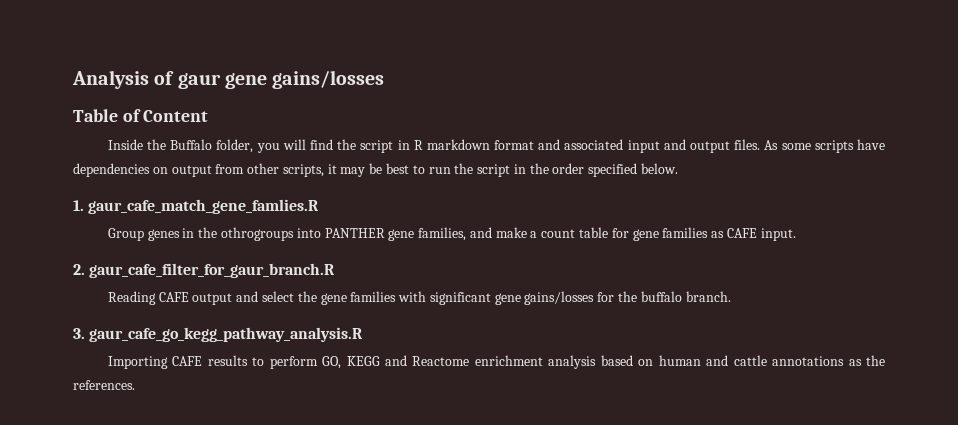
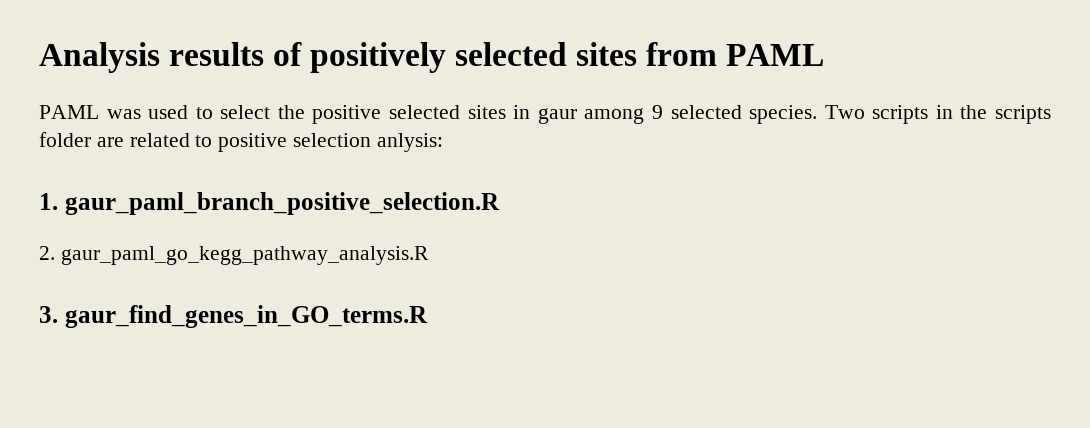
[154,70,385,89] [73,109,209,122] [107,139,886,153] [73,163,679,177] [73,199,320,214] [107,227,796,241] [73,263,336,278] [107,291,731,305] [73,327,364,342] [107,355,885,369] [73,380,135,390] of gaur gene gains/losses // Table of Content // Inside the Buffalo folder, you will find the script in R markdown format and associated input and output files. As some scripts have dependencies on output from other scripts, it may be best to run the script in the order specified below. // 1. gaur_cafe_match_gene_famlies.R // Group genes in the othrogroups into PANTHER gene families, and make a count table for gene families as CAFE input. // 2. gaur_cafe_filter_for_gaur_branch.R // Reading CAFE output and select the gene families with significant gene gains/losses for the buffalo branch. // 3. gaur_cafe_go_kegg_pathway_analysis.R // Importing CAFE results to perform GO, KEGG and Reactome enrichment analysis based on human and cattle annotations as the references. -> [169,42,825,73] [39,105,1051,124] [39,132,443,152] [39,192,500,215] [39,246,429,265] [39,305,428,328] results of positively selected sites from PAML // PAML was used to select the positive selected sites in gaur among 9 selected species. Two scripts in the scripts folder are related to positive selection anlysis: // 1. gaur_paml_branch_positive_selection.R // 2. gaur_paml_go_kegg_pathway_analysis.R // 3. gaur_find_genes_in_GO_terms.R

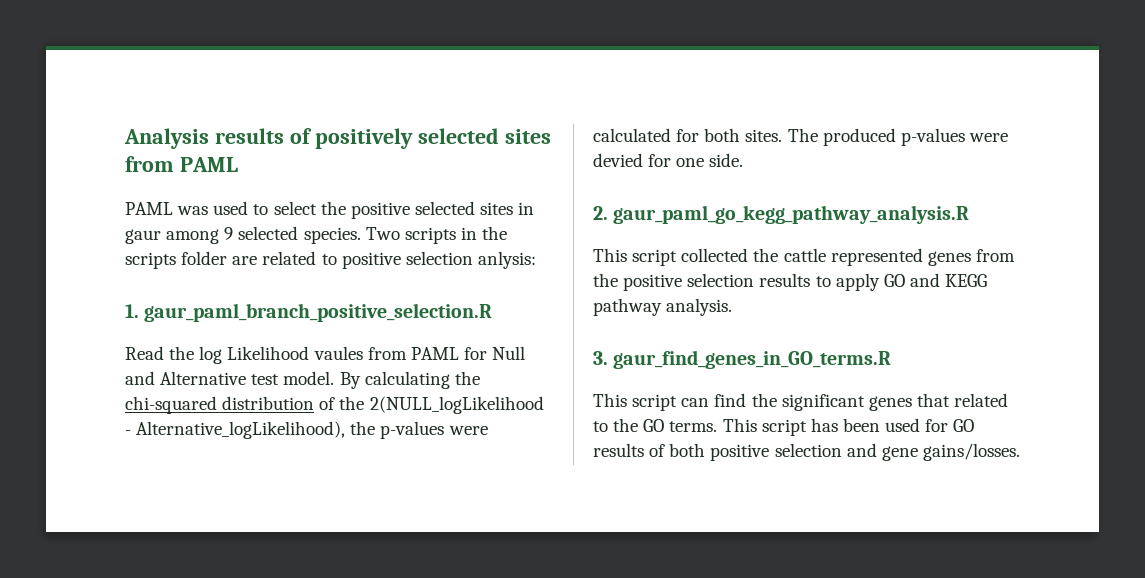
[39,246,429,265] [39,305,428,328] 2. gaur_paml_go_kegg_pathway_analysis.R // 3. gaur_find_genes_in_GO_terms.R -> [125,346,526,364] [125,371,480,389] [125,396,544,414] [125,421,488,439] [593,128,1008,146] [593,153,744,167] [593,205,970,224] [593,248,1015,266] [593,273,988,291] [593,298,733,316] [593,350,892,369] [593,393,1009,411] [593,418,975,436] [593,443,1020,461] Read the log Likelihood vaules from PAML for Null and Alternative test model. By calculating the chi-squared distribution of the 2(NULL_logLikelihood - Alternative_logLikelihood), the p-values were calculated for both sites. The produced p-values were devied for one side. // 2. gaur_paml_go_kegg_pathway_analysis.R // This script collected the cattle represented genes from the positive selection results to apply GO and KEGG pathway analysis. // 3. gaur_find_genes_in_GO_terms.R // This script can find the significant genes that related to the GO terms. This script has been used for GO results of both positive selection and gene gains/losses.

